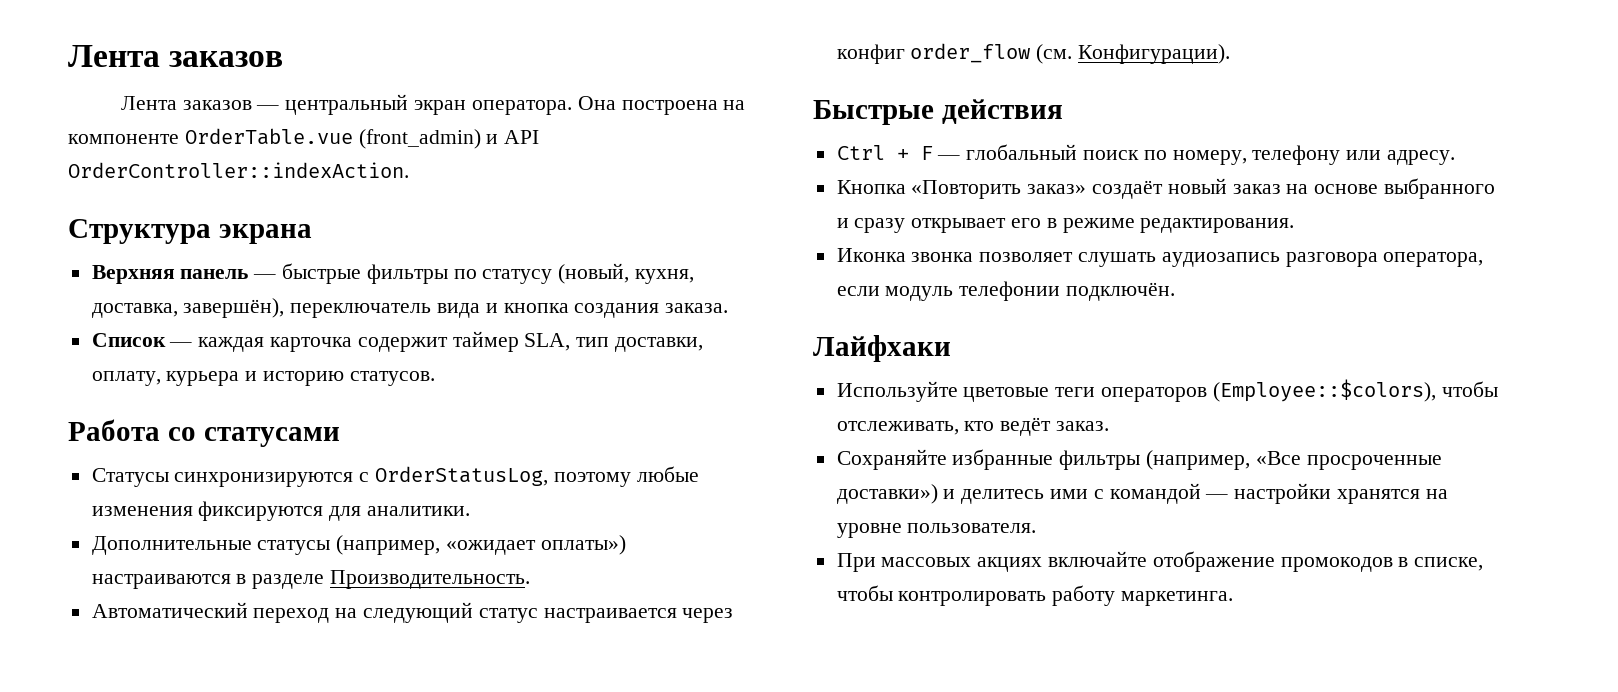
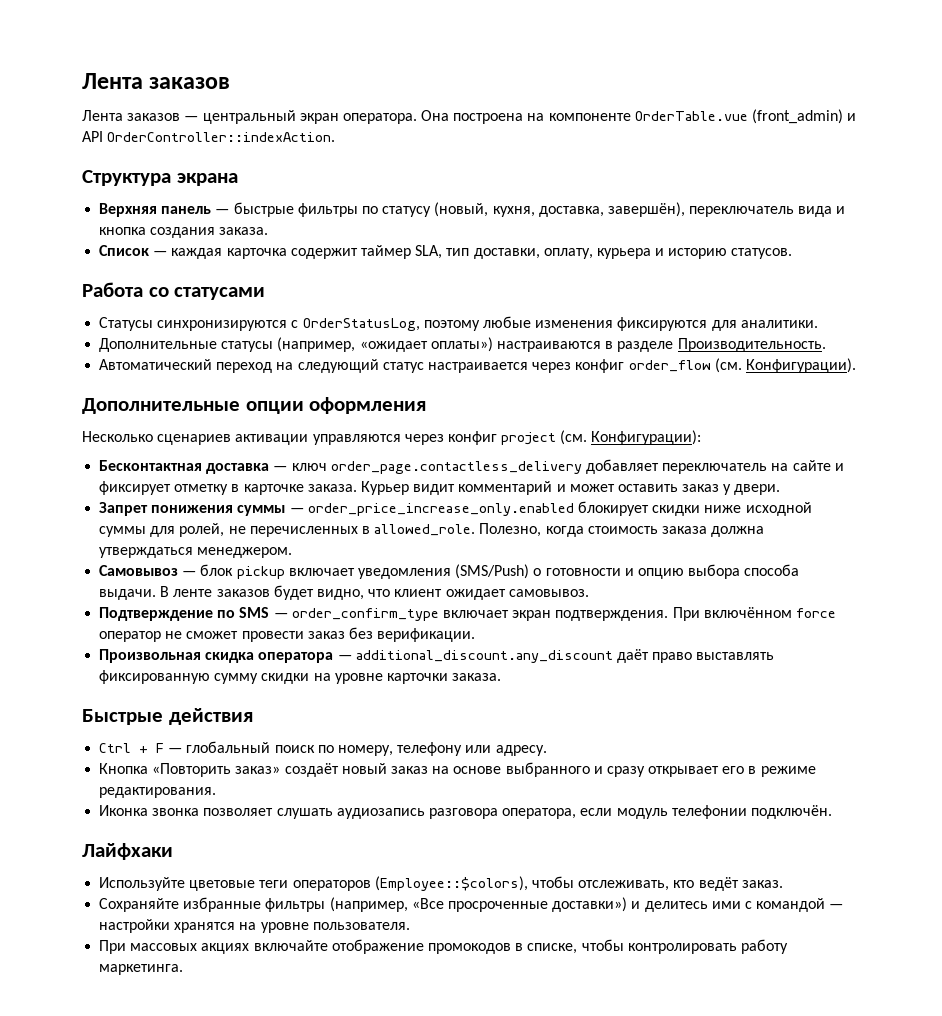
(1231, 54) none -> [82,397,427,414] [82,430,702,445] [99,459,844,474] [99,481,781,495] [99,501,812,516] [99,523,765,537] [99,547,293,558] [99,564,800,579] [99,585,589,600] [99,607,836,621] [99,627,476,642] [99,649,775,663] [99,670,502,684] // Дополнительные опции оформления // Несколько сценариев активации управляются через конфиг project (см. Конфигурации): // Бесконтактная доставка — ключ order_page.contactless_delivery добавляет переключатель на сайте и фиксирует отметку в карточке заказа. Курьер видит комментарий и может оставить заказ у двери. // Запрет понижения суммы — order_price_increase_only.enabled блокирует скидки ниже исходной суммы для ролей, не перечисленных в allowed_role. Полезно, когда стоимость заказа должна утверждаться менеджером. // Самовывоз — блок pickup включает уведомления (SMS/Push) о готовности и опцию выбора способа выдачи. В ленте заказов будет видно, что клиент ожидает самовывоз. // Подтверждение по SMS — order_confirm_type включает экран подтверждения. При включённом force оператор не сможет провести заказ без верификации. // Произвольная скидка оператора — additional_discount.any_discount даёт право выставлять фиксированную сумму скидки на уровне карточки заказа.

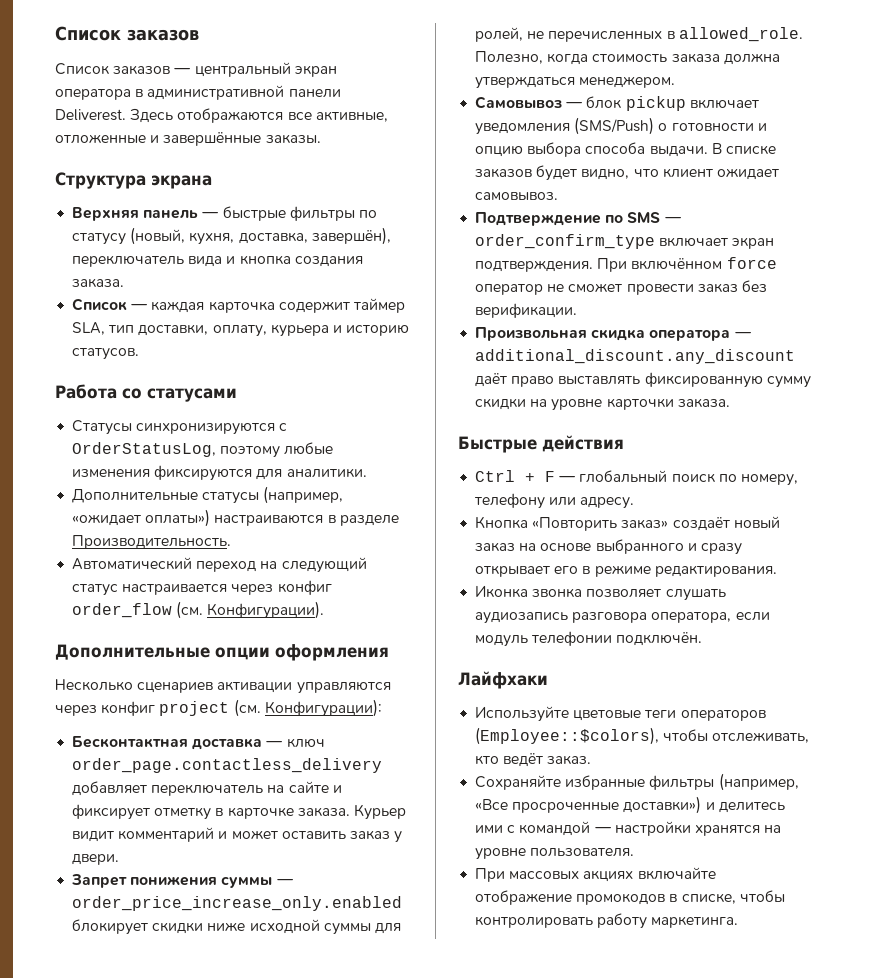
[82,73,143,89] Лента -> [55,26,121,41] Список
[82,110,123,121] Лента -> [55,63,110,75] Список
[342,109,857,124] [82,131,336,142] оператора. Она построена на компоненте OrderTable.vue (front_admin) и API OrderController::indexAction. -> [55,85,341,100] [55,108,388,123] [55,132,321,146] оператора в административной панели Deliverest. Здесь отображаются все активные, отложенные и завершённые заказы.
[173,589,213,597] ленте -> [725,145,776,155] списке

